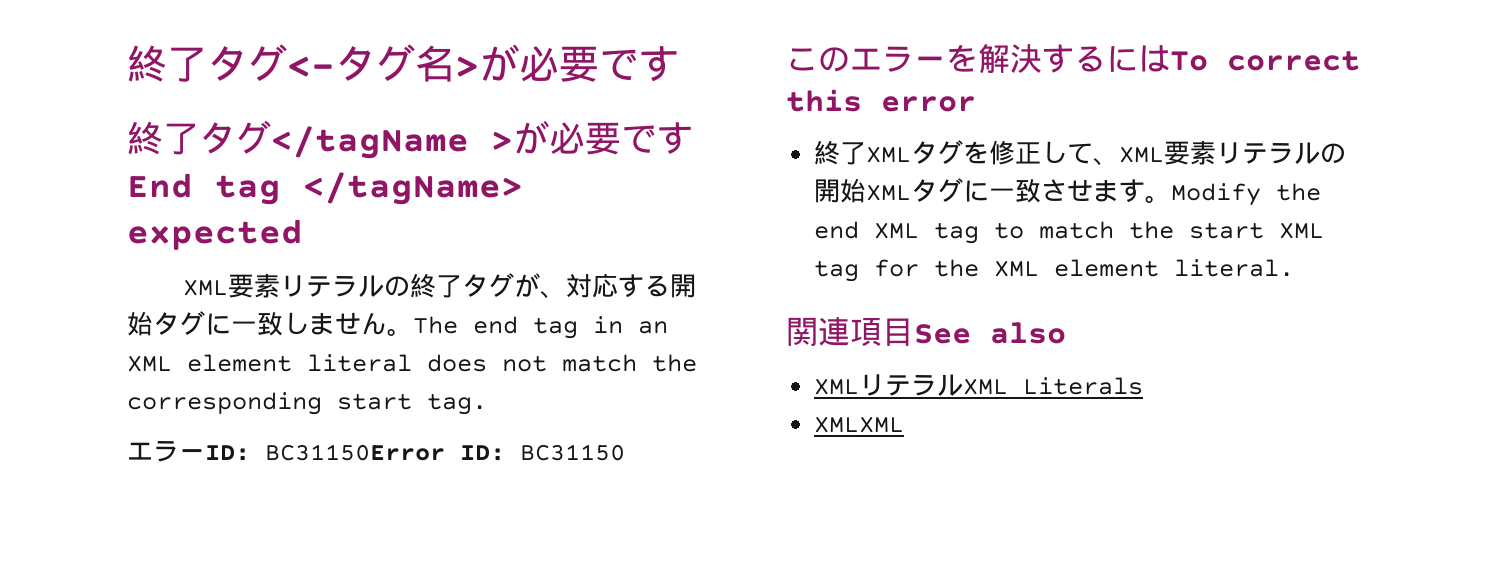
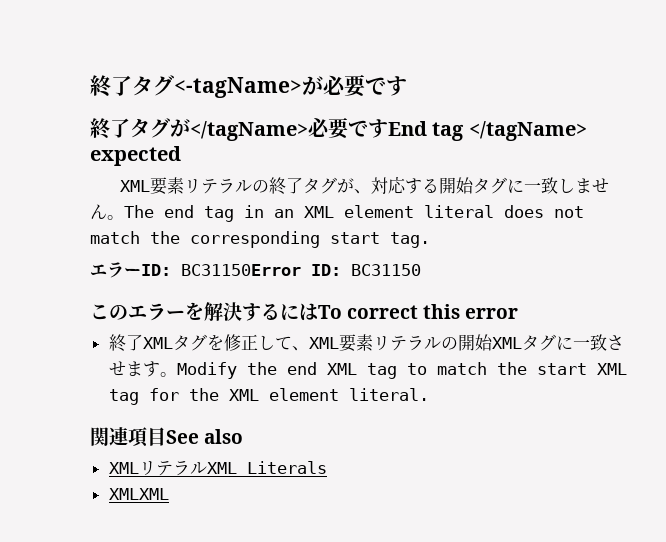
[127,44,479,82] 終了タグ<-タグ名> -> [90,75,302,98] 終了タグ<-tagName>
[271,120,549,159] </tagName >が -> [170,119,308,141] が</tagName>

